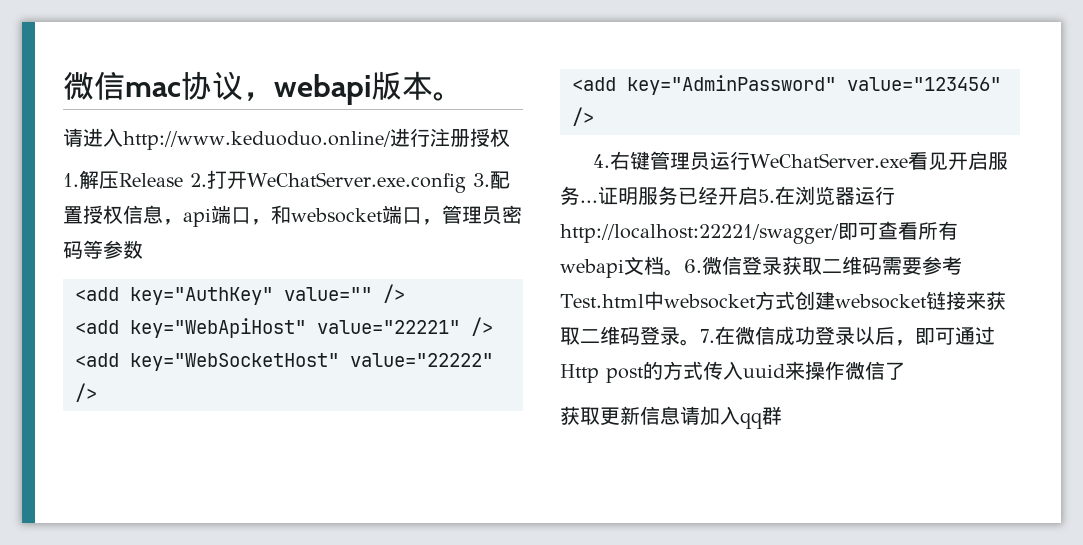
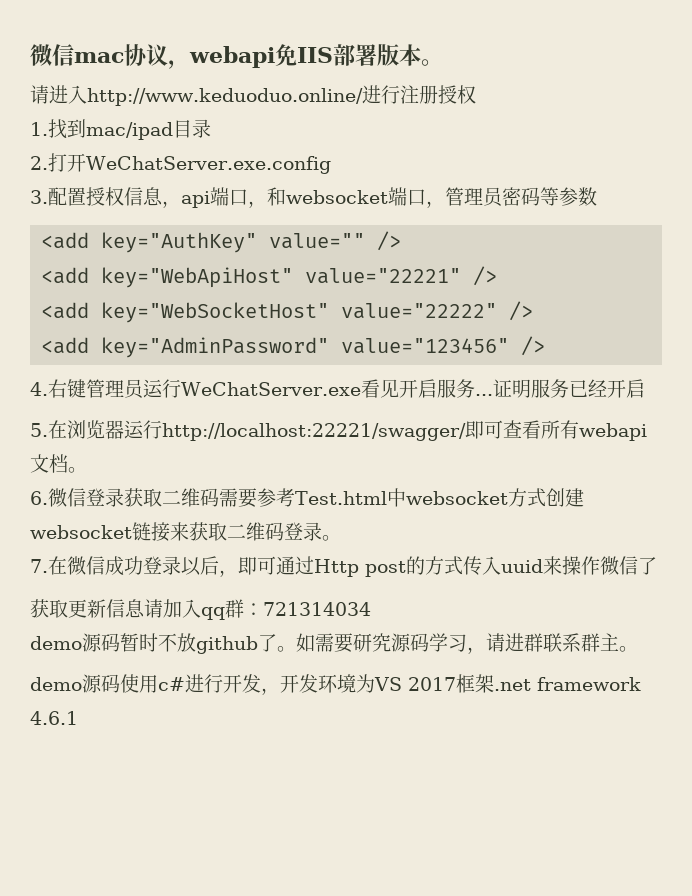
(371, 89) none -> [275,44,377,66] 免IIS部署
[79,170,183,189] 解压Release -> [48,119,211,140] 找到mac/ipad目录 //
(466, 182) none -> (331, 165) //
(758, 195) none -> (645, 388) //
(684, 272) none -> (87, 470) //
(700, 342) none -> (341, 538) //
(782, 415) none -> [244,602,371,616] [30,633,638,654] [30,674,641,695] [30,711,78,725] ：721314034 // demo源码暂时不放github了。如需要研究源码学习，请进群联系群主。 // demo源码使用c#进行开发，开发环境为VS 2017框架.net framework 4.6.1

